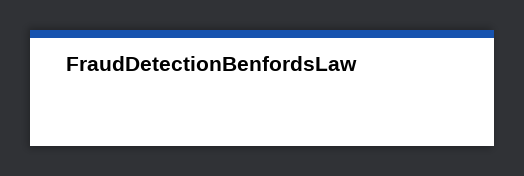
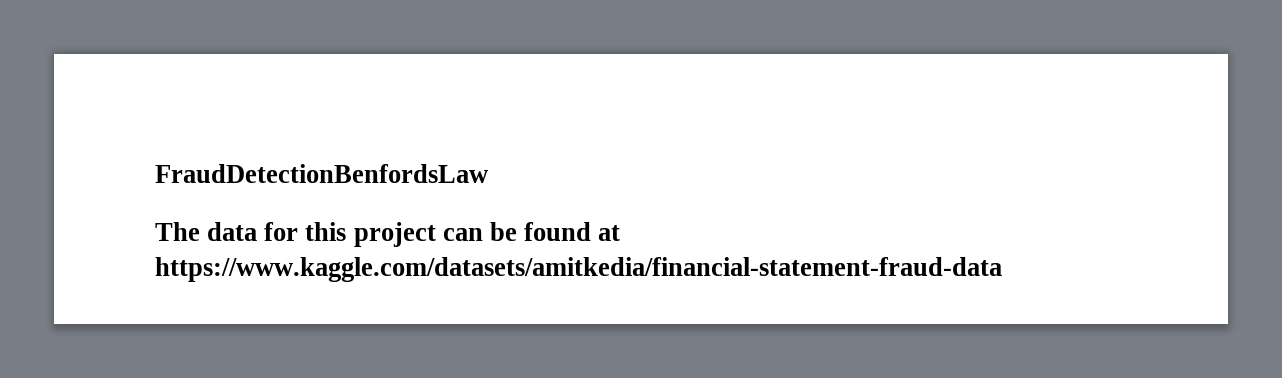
(357, 63) none -> [155,222,621,247] [155,257,1002,282] // The data for this project can be found at https://www.kaggle.com/datasets/amitkedia/financial-statement-fraud-data

